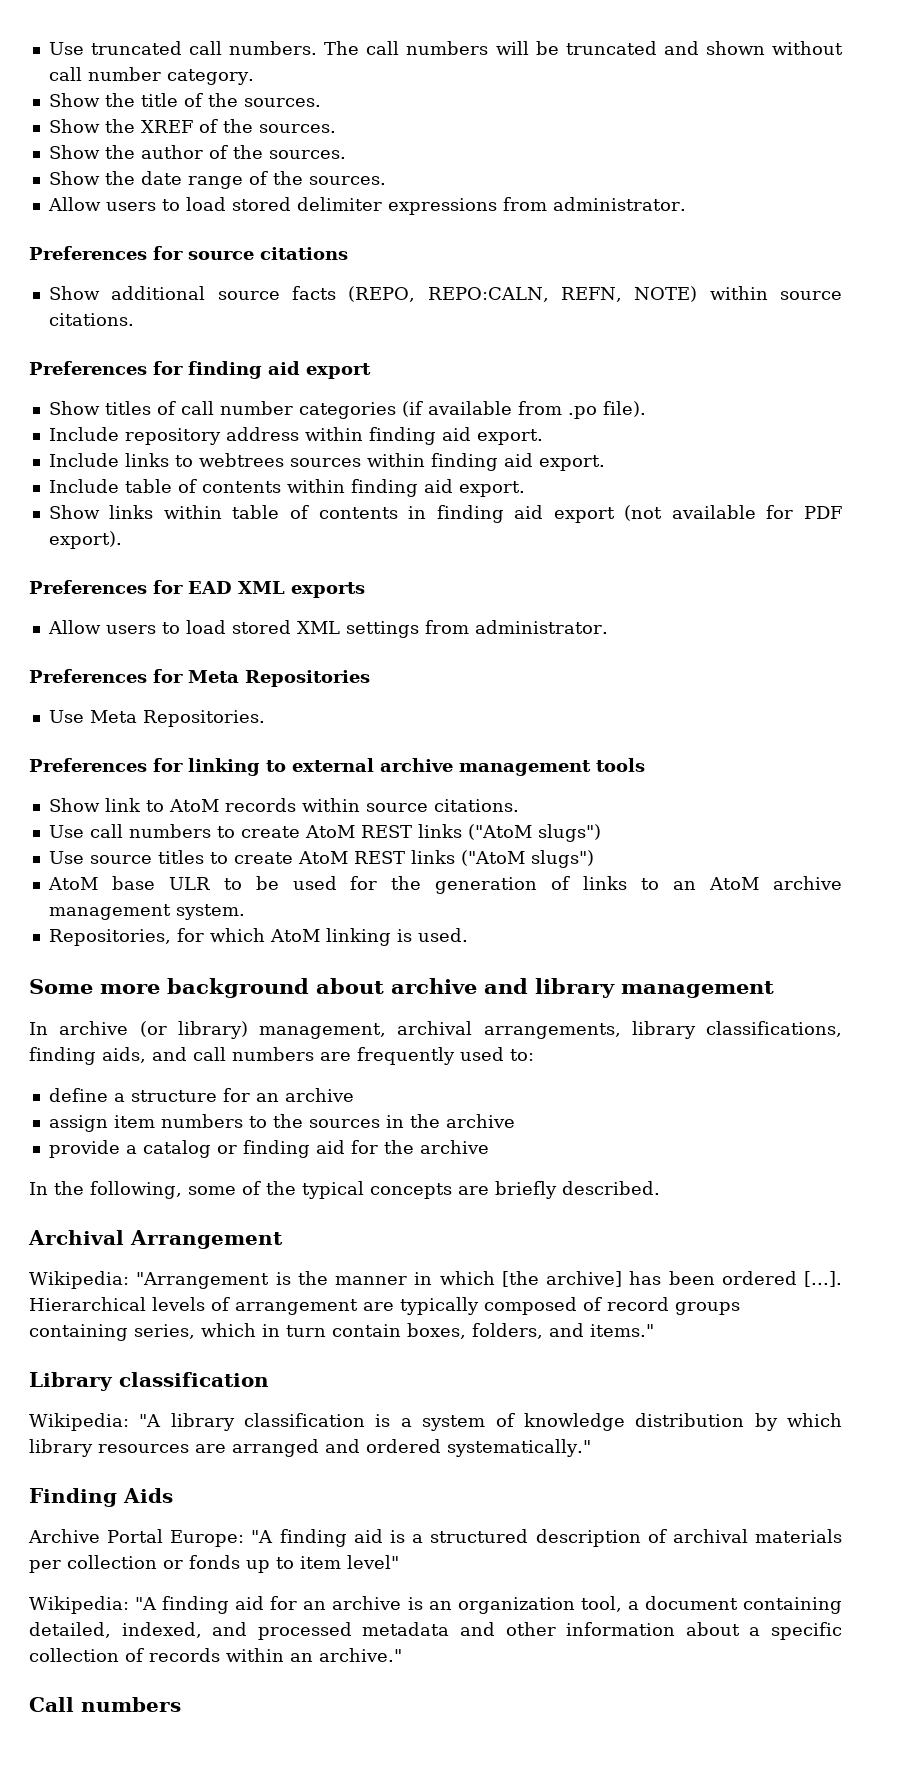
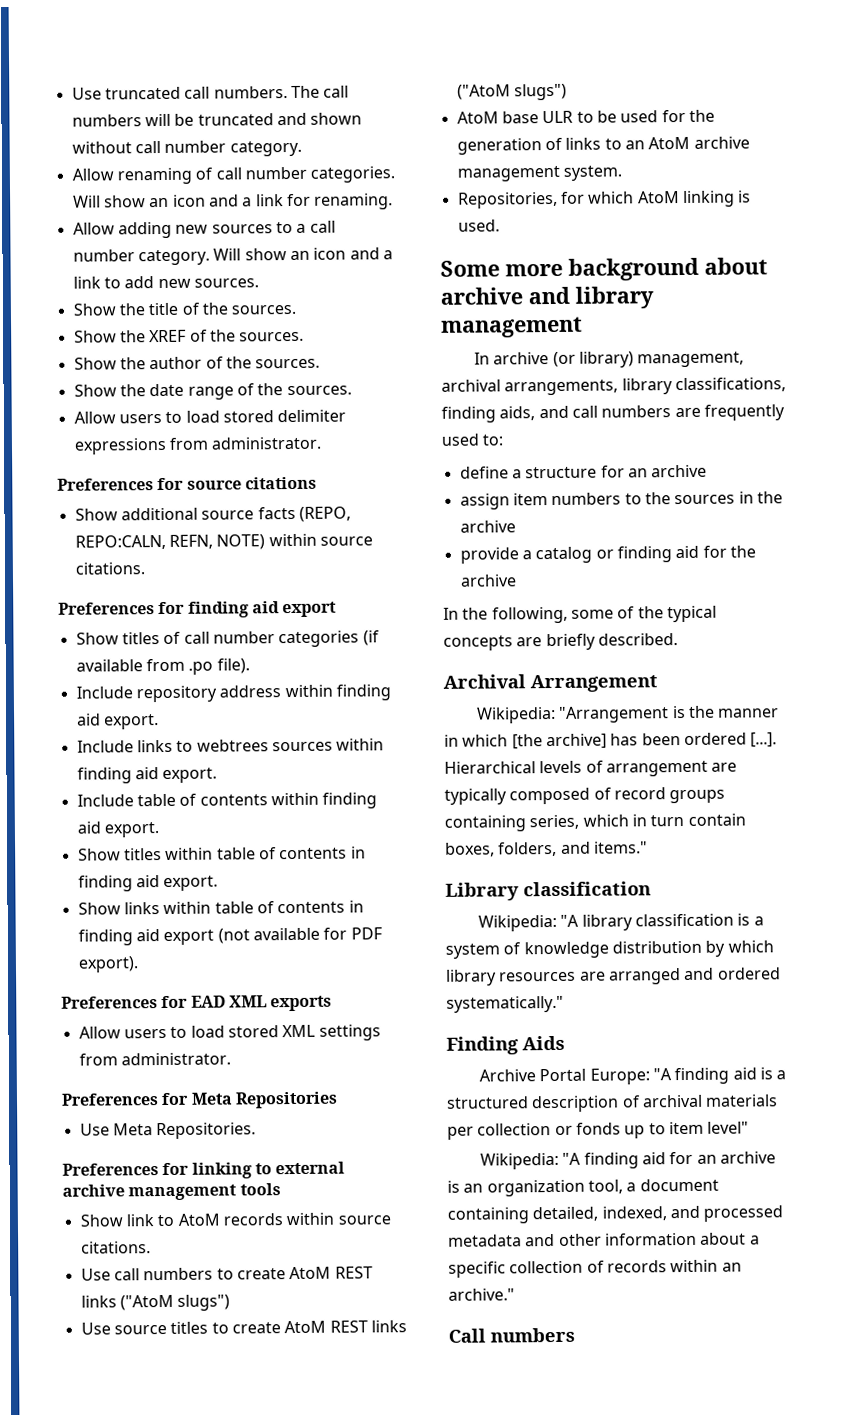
(254, 77) none -> [71,166,396,185] [72,193,394,210] [72,220,336,239] [72,247,393,266] [72,276,259,289] // Allow renaming of call number categories. Will show an icon and a link for renaming. // Allow adding new sources to a call number category. Will show an icon and a link to add new sources.
(525, 489) none -> [77,846,366,861] [77,875,219,892] // Show titles within table of contents in finding aid export.

